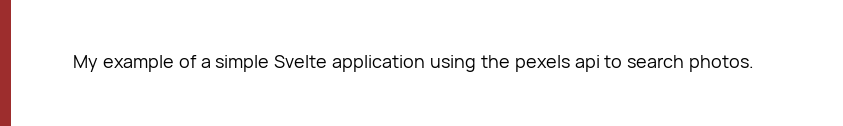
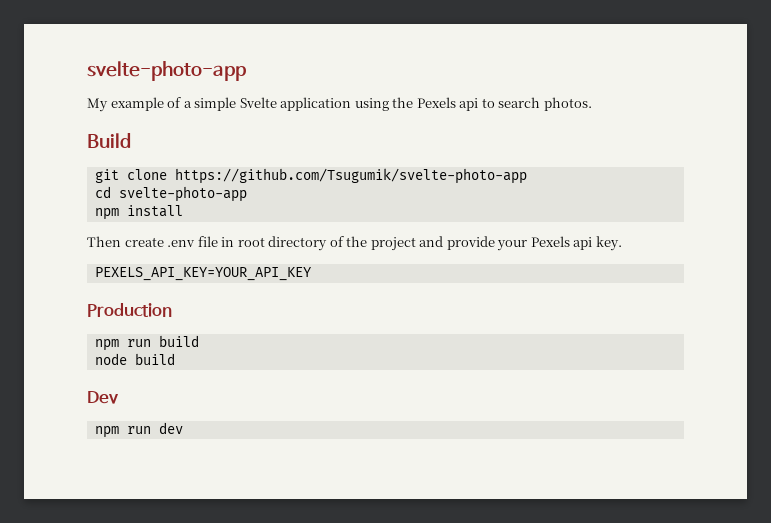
(73, 63) none -> [87,61,246,81] svelte-photo-app //
[514,55,570,72] pexels -> [416,97,456,108] Pexels
(755, 63) none -> [87,133,131,148] [94,168,527,184] [94,186,247,202] [94,205,183,220] [87,236,622,251] [94,267,311,281] [87,303,172,317] [94,335,199,351] [94,353,175,365] [87,391,119,404] [94,422,183,438] // Build // git clone https://github.com/Tsugumik/svelte-photo-app // cd svelte-photo-app // npm install // Then create .env file in root directory of the project and provide your Pexels api key. // PEXELS_API_KEY=YOUR_API_KEY // Production // npm run build // node build // Dev // npm run dev

